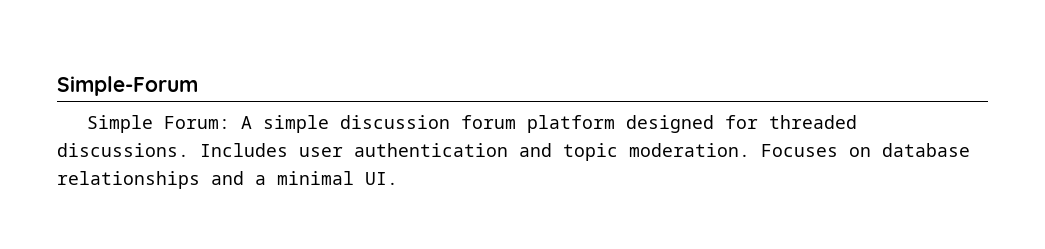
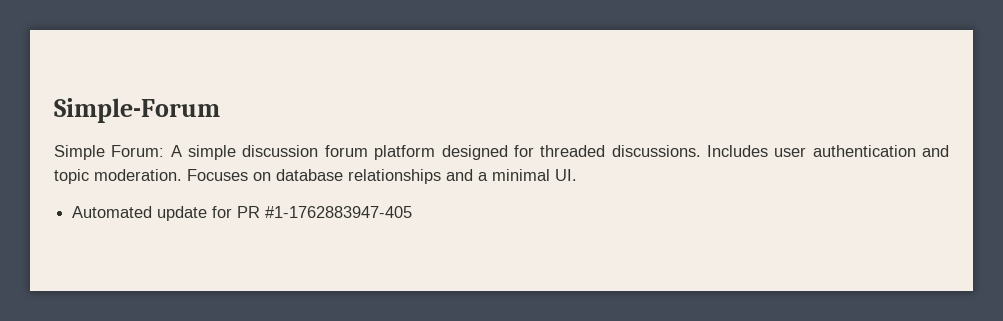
(398, 178) none -> [72,206,413,221] // Automated update for PR #1-1762883947-405

